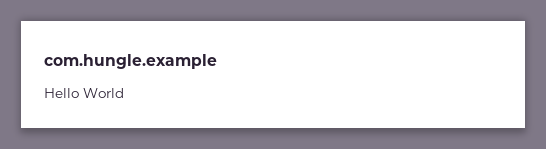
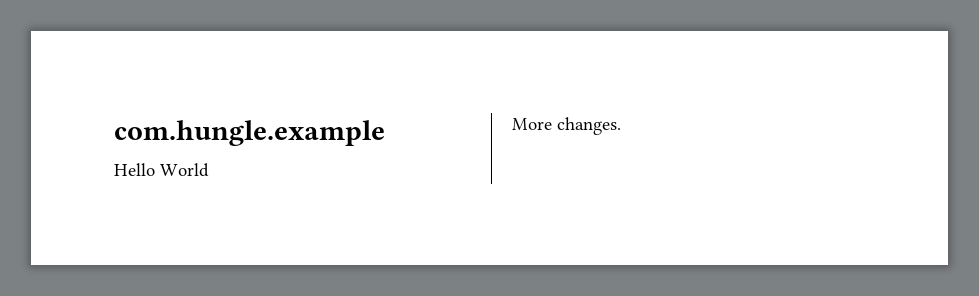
(124, 93) none -> [512,117,621,135] // More changes.

